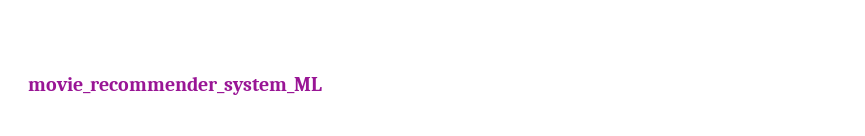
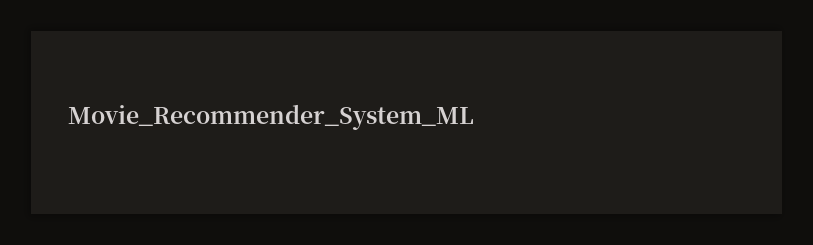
[28,76,322,95] movie_recommender_system_ML -> [68,104,474,130] Movie_Recommender_System_ML

